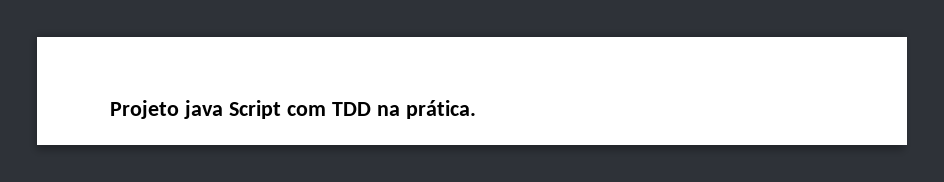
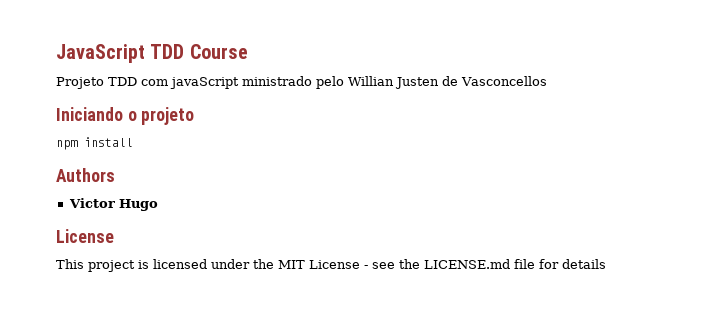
[110,100,476,119] Projeto java Script com TDD na prática. -> [56,44,248,63] [56,76,547,89] [56,107,195,125] [56,137,133,150] [56,168,115,182] [68,198,158,211] [56,229,114,243] [56,259,606,272] JavaScript TDD Course // Projeto TDD com javaScript ministrado pelo Willian Justen de Vasconcellos // Iniciando o projeto // npm install // Authors // Victor Hugo // License // This project is licensed under the MIT License - see the LICENSE.md file for details

